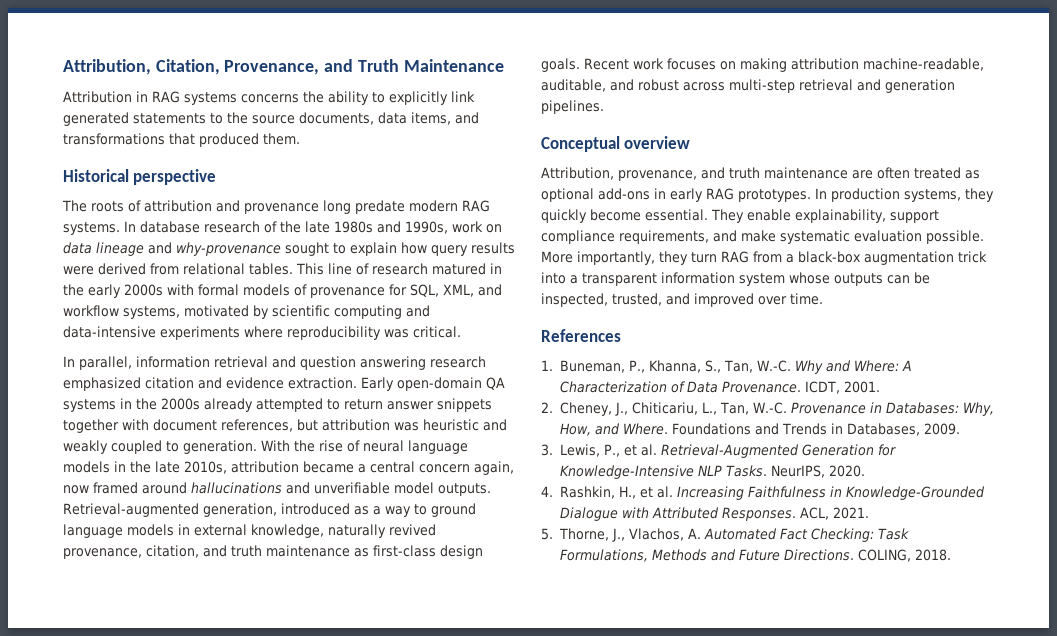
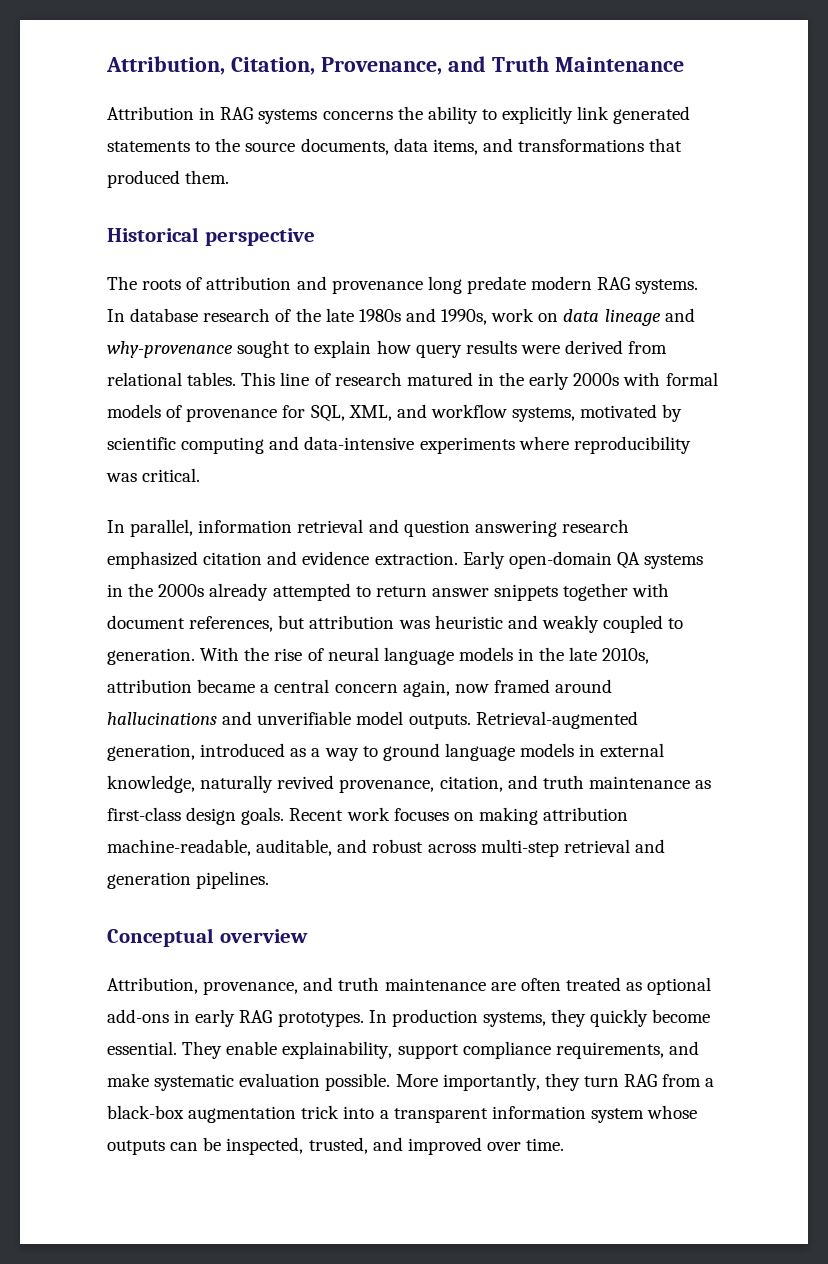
[541,329,621,342] [541,360,912,374] [559,381,880,394] [541,402,994,416] [559,423,960,436] [541,444,896,458] [559,465,865,479] [541,486,985,500] [559,507,869,521] [541,528,909,542] [559,549,951,562] // References // 1. Buneman, P., Khanna, S., Tan, W.-C. Why and Where: A Characterization of Data Provenance. ICDT, 2001. // 2. Cheney, J., Chiticariu, L., Tan, W.-C. Provenance in Databases: Why, How, and Where. Foundations and Trends in Databases, 2009. // 3. Lewis, P., et al. Retrieval-Augmented Generation for Knowledge-Intensive NLP Tasks. NeurIPS, 2020. // 4. Rashkin, H., et al. Increasing Faithfulness in Knowledge-Grounded Dialogue with Attributed Responses. ACL, 2021. // 5. Thorne, J., Vlachos, A. Automated Fact Checking: Task Formulations, Methods and Future Directions. COLING, 2018. -> (565, 1144) none

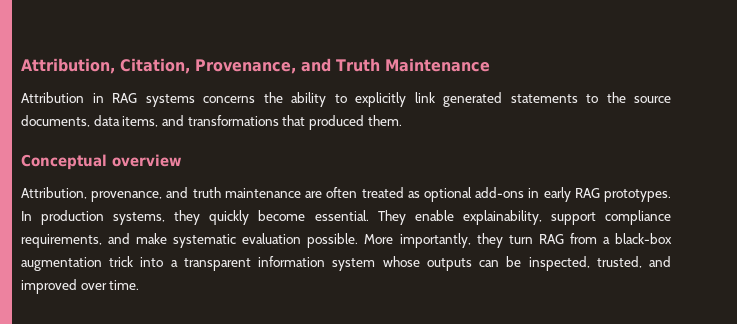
[107,227,315,246] [107,276,699,294] [107,308,695,326] [107,340,668,358] [107,372,718,390] [107,404,683,422] [107,436,691,454] [106,468,201,482] [107,519,629,537] [107,551,704,569] [107,583,670,601] [107,615,684,633] [107,647,650,665] [107,679,613,697] [107,711,638,729] [107,743,665,761] [107,775,712,793] [107,807,629,825] [107,839,665,857] [107,871,270,889] // Historical perspective // The roots of attribution and provenance long predate modern RAG systems. In database research of the late 1980s and 1990s, work on data lineage and why-provenance sought to explain how query results were derived from relational tables. This line of research matured in the early 2000s with formal models of provenance for SQL, XML, and workflow systems, motivated by scientific computing and data-intensive experiments where reproducibility was critical. // In parallel, information retrieval and question answering research emphasized citation and evidence extraction. Early open-domain QA systems in the 2000s already attempted to return answer snippets together with document references, but attribution was heuristic and weakly coupled to generation. With the rise of neural language models in the late 2010s, attribution became a central concern again, now framed around hallucinations and unverifiable model outputs. Retrieval-augmented generation, introduced as a way to ground language models in external knowledge, naturally revived provenance, citation, and truth maintenance as first-class design goals. Recent work focuses on making attribution machine-readable, auditable, and robust across multi-step retrieval and generation pipelines. -> (402, 120) none

